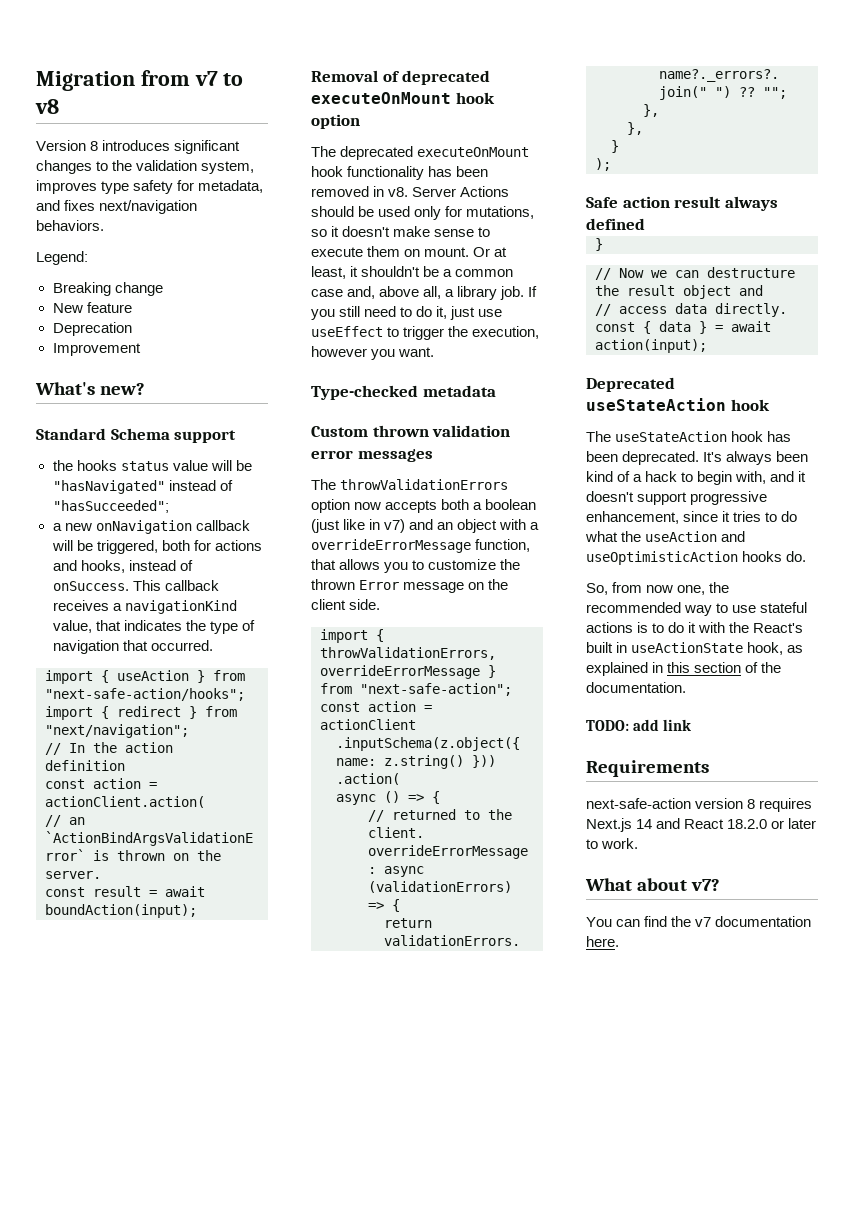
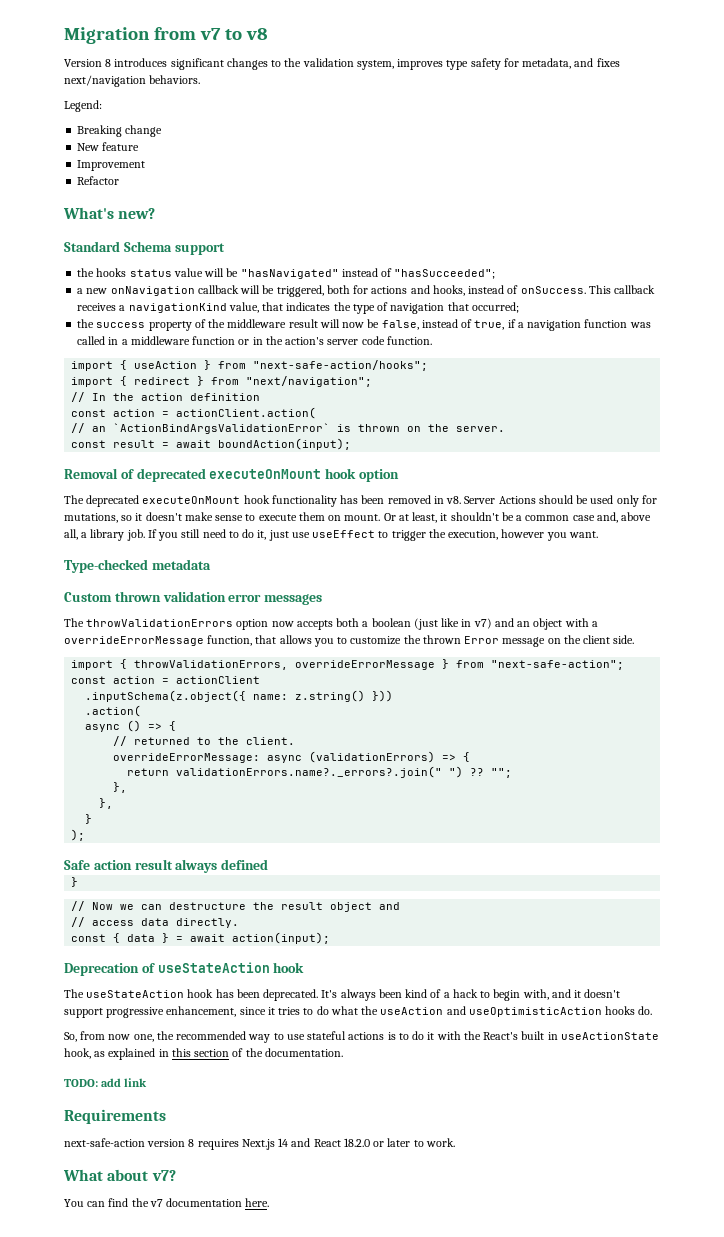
[52,322,132,336] [52,343,141,356] Deprecation // Improvement -> [77,160,146,171] [77,176,120,185] Improvement // Refactor
[150,640,213,651] occurred. -> [471,302,519,313] [77,319,651,331] [77,336,432,345] occurred; // the success property of the middleware result will now be false, instead of true, if a navigation function was called in a middleware function or in the action's server code function.
[586,377,675,392] Deprecated -> [64,963,155,976] Deprecation of

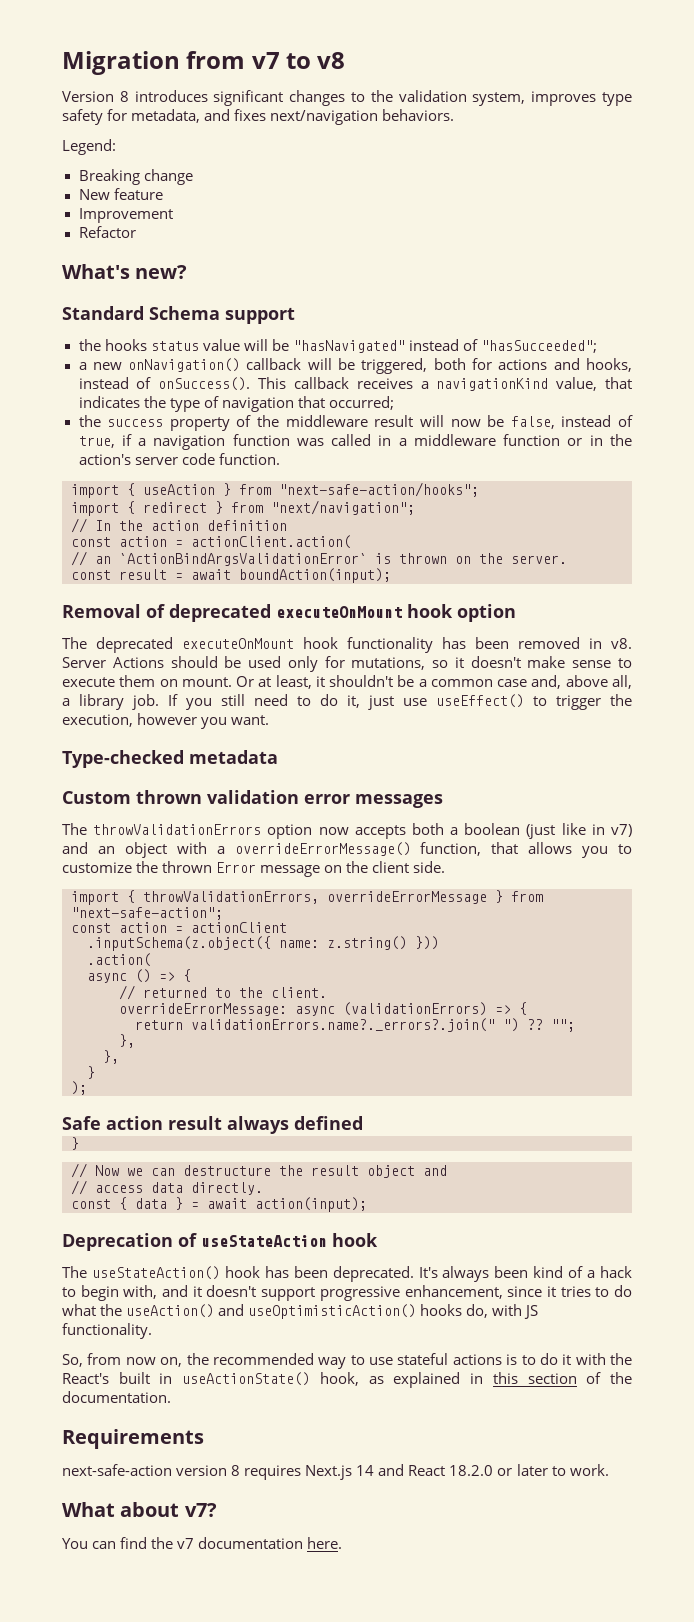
[110,286,195,296] onNavigation -> [128,358,241,372] onNavigation()
[520,286,586,294] onSuccess. -> [158,377,251,391] onSuccess().
[312,530,376,538] useEffect -> [436,694,524,708] useEffect()
[64,636,204,646] overrideErrorMessage -> [234,842,411,856] overrideErrorMessage()
[86,990,185,998] useStateAction -> [91,1266,220,1280] useStateAction()
[380,1006,653,1017] useAction and useOptimisticAction hooks do. -> [126,1304,539,1319] [62,1323,152,1339] useAction() and useOptimisticAction() hooks do, with JS functionality.
[133,1034,154,1042] one, -> [160,1357,183,1367] on,
[560,1032,659,1040] useActionState -> [182,1372,311,1386] useActionState()
[64,1078,148,1087] // TODO: add link -> (171, 1397) none

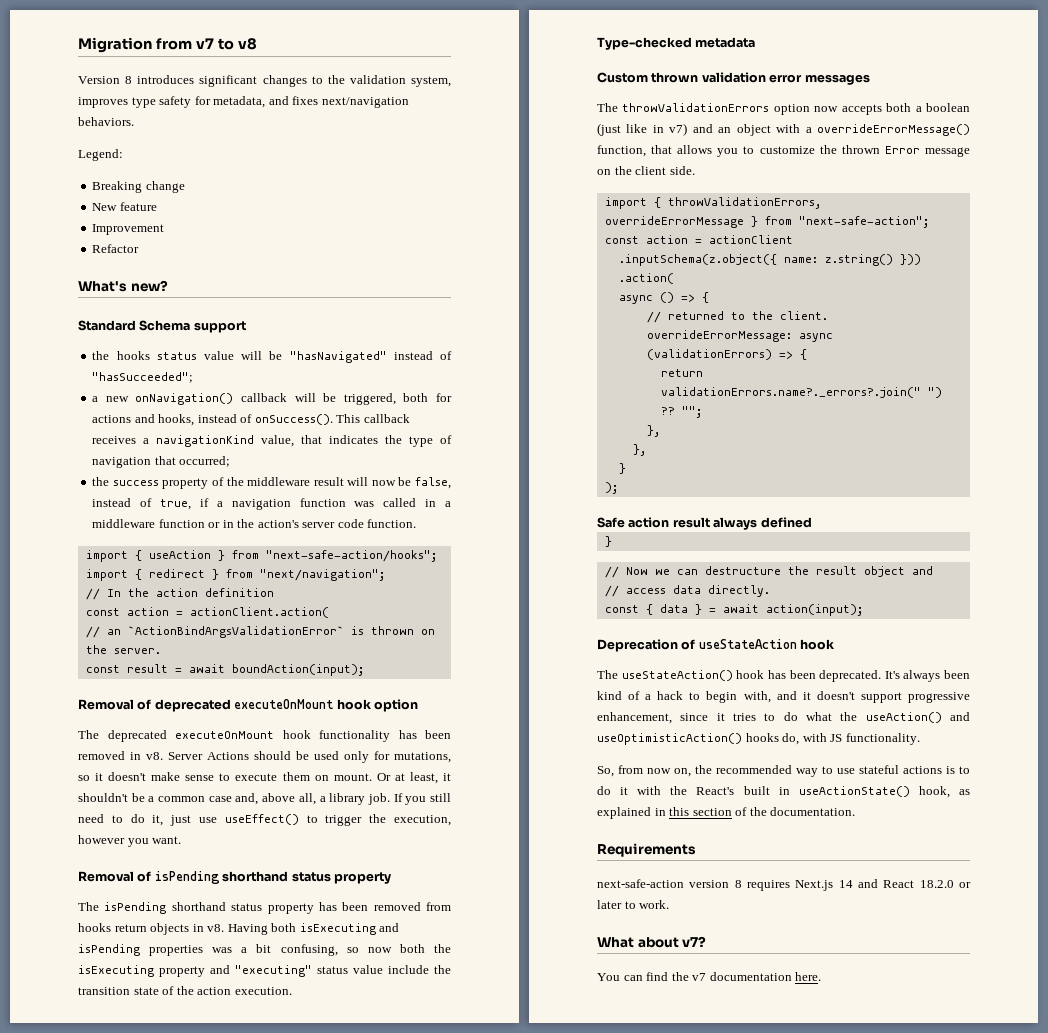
(270, 720) none -> [78,871,391,884] [78,902,451,914] [78,923,400,935] [78,944,451,956] [78,965,451,977] [78,986,292,995] // Removal of isPending shorthand status property // The isPending shorthand status property has been removed from hooks return objects in v8. Having both isExecuting and isPending properties was a bit confusing, so now both the isExecuting property and "executing" status value include the transition state of the action execution.

